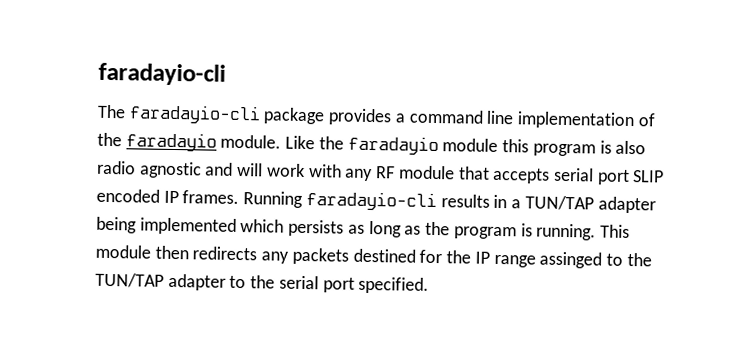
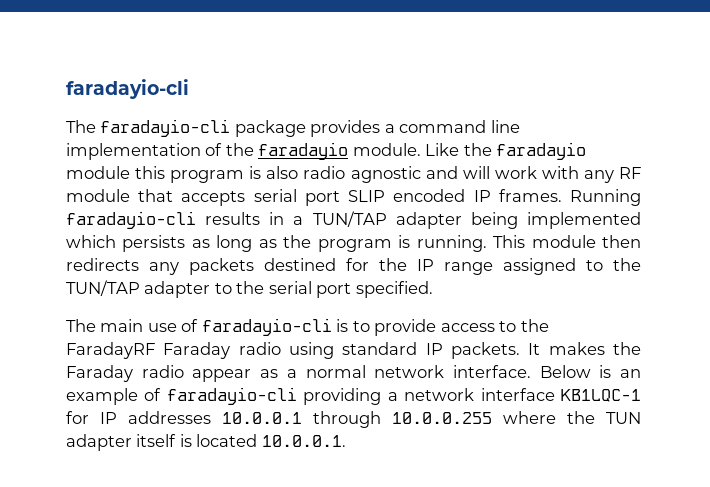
[539,251,603,269] assinged -> [503,258,576,275] assigned
(430, 285) none -> [66,318,549,336] [66,342,641,359] [66,365,642,382] [66,387,641,405] [66,411,641,428] [66,434,346,451] // The main use of faradayio-cli is to provide access to the FaradayRF Faraday radio using standard IP packets. It makes the Faraday radio appear as a normal network interface. Below is an example of faradayio-cli providing a network interface KB1LQC-1 for IP addresses 10.0.0.1 through 10.0.0.255 where the TUN adapter itself is located 10.0.0.1.

